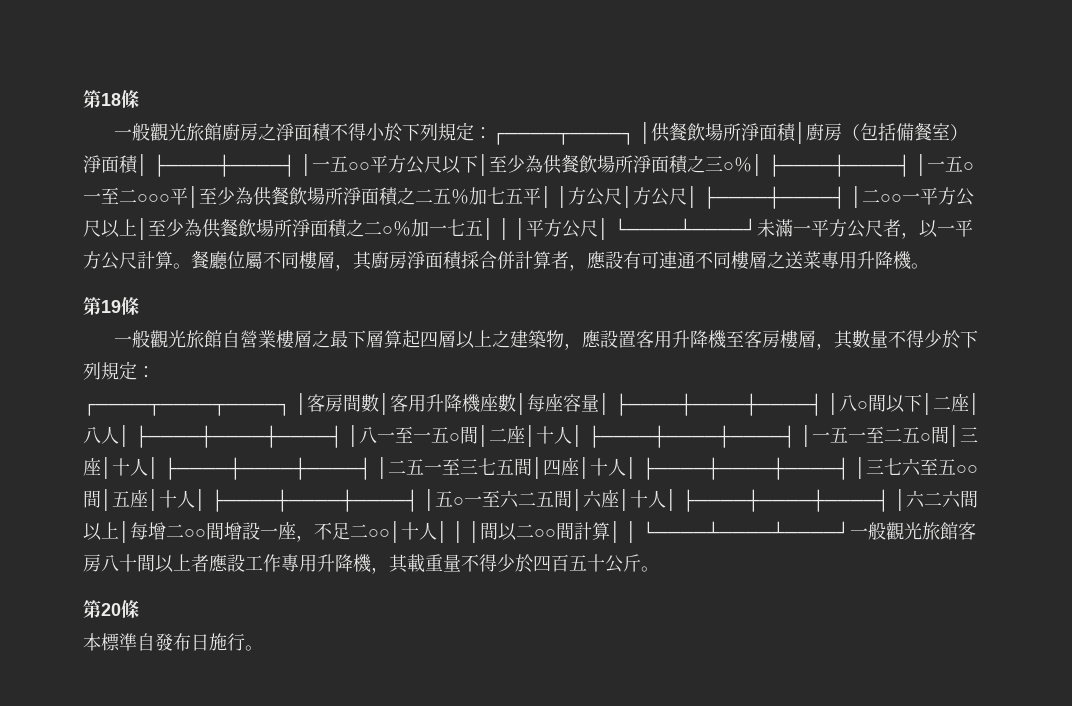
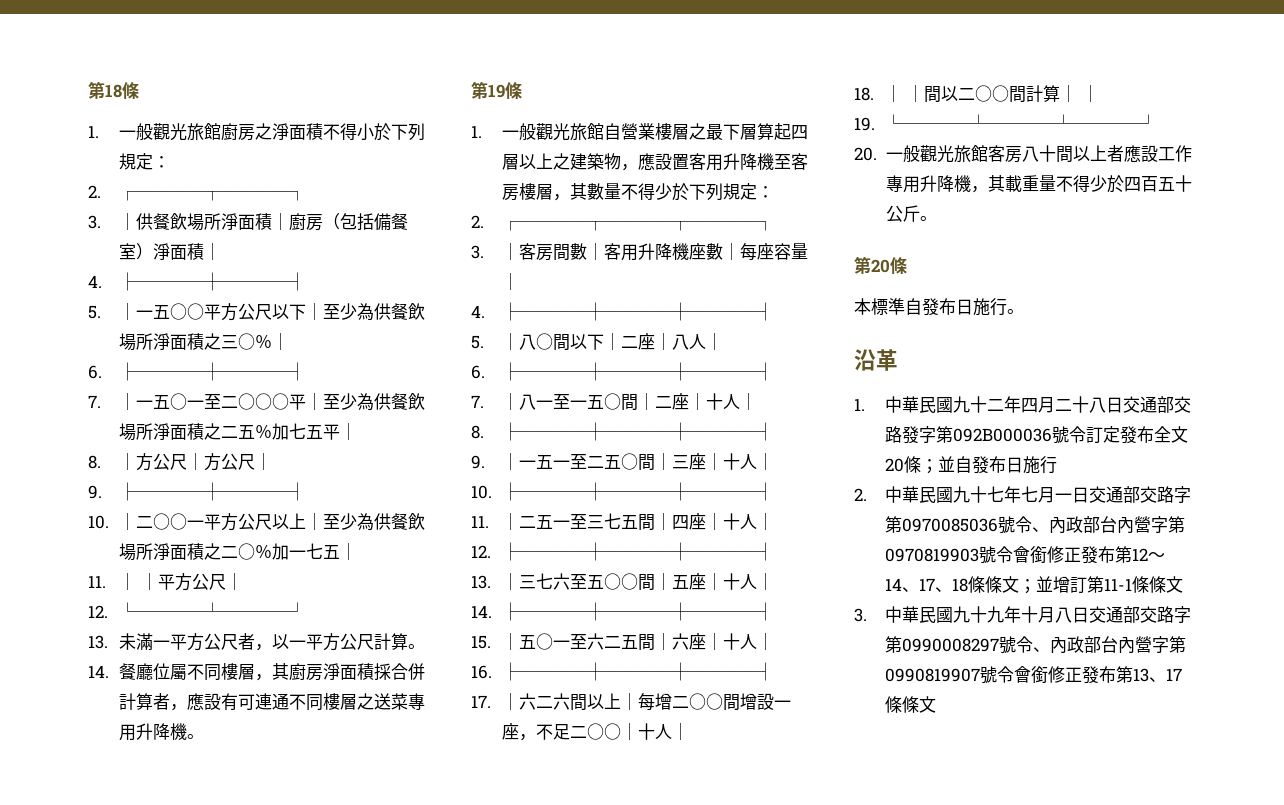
(139, 99) none -> [88,125,99,138] 1.
(492, 133) none -> [88,185,101,198] // 2.
(635, 138) none -> [88,215,101,229] // 3.
[153,154,296,177] ├────┼────┤ -> [88,272,307,291] [88,305,101,319] // 4. ├────┼────┤ // 5.
[768,154,911,177] ├────┼────┤ -> [88,362,307,381] [88,395,101,408] // 6. ├────┼────┤ // 7.
(552, 197) none -> [88,455,101,469] // 8.
[703,186,846,209] ├────┼────┤ -> [88,482,307,501] [88,515,109,529] // 9. ├────┼────┤ // 10.
(494, 229) none -> [88,575,106,588] // 11.
(609, 229) none -> [88,605,108,618] // 12.
(757, 226) none -> [88,635,108,649] // 13.
(191, 266) none -> [88,665,109,678] // 14.
(139, 306) none -> [471,125,482,138] 1.
(155, 372) none -> [471,215,484,228] 2.
(291, 409) none -> [471,245,484,259] // 3.
[615,393,823,416] ├────┼────┼────┤ -> [471,302,775,321] [471,335,484,349] // 4. ├────┼────┼────┤ // 5.
[135,425,343,448] ├────┼────┼────┤ -> [471,362,775,381] [471,395,484,408] // 6. ├────┼────┼────┤ // 7.
[588,425,796,448] ├────┼────┼────┤ -> [471,422,775,441] [471,455,485,469] // 8. ├────┼────┼────┤ // 9.
[164,457,372,480] ├────┼────┼────┤ -> [471,482,775,501] [471,515,489,528] // 10. ├────┼────┼────┤ // 11.
[642,457,850,480] ├────┼────┼────┤ -> [471,542,775,561] [471,575,491,589] // 12. ├────┼────┼────┤ // 13.
[211,489,419,512] ├────┼────┼────┤ -> [471,602,775,621] [471,635,491,649] // 14. ├────┼────┼────┤ // 15.
[682,489,890,512] ├────┼────┼────┤ -> [471,662,775,681] [471,695,491,708] // 16. ├────┼────┼────┤ // 17.
(448, 532) none -> [854,87,874,101] // 18.
(637, 532) none -> [854,117,875,131] // 19.
(850, 529) none -> [854,147,877,161] // 20.
(263, 648) none -> [854,349,898,371] [854,396,1192,414] [885,426,1189,444] [885,456,1058,474] [854,486,1192,504] [885,516,1186,534] [885,546,1166,564] [885,576,1184,594] [854,606,1192,624] [885,636,1187,654] [885,666,1183,684] [885,696,937,713] // 沿革 // 1.中華民國九十二年四月二十八日交通部交路發字第092B000036號令訂定發布全文20條；並自發布日施行 // 2.中華民國九十七年七月一日交通部交路字第0970085036號令、內政部台內營字第0970819903號令會銜修正發布第12～14、17、18條條文；並增訂第11-1條條文 // 3.中華民國九十九年十月八日交通部交路字第0990008297號令、內政部台內營字第0990819907號令會銜修正發布第13、17條條文

